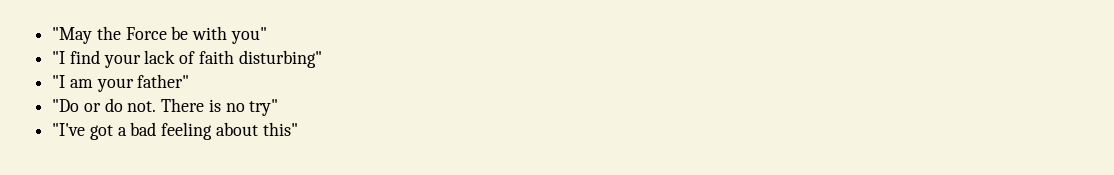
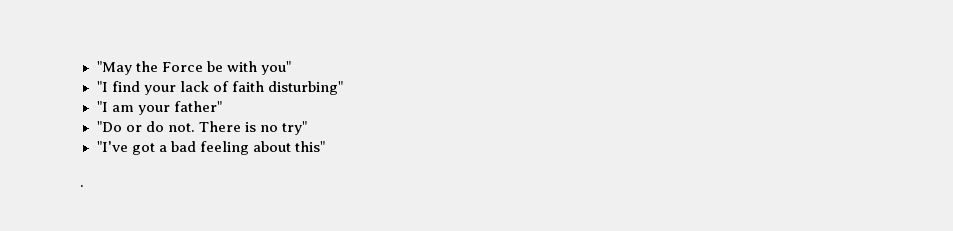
(298, 129) none -> [80,185,84,187] // .

